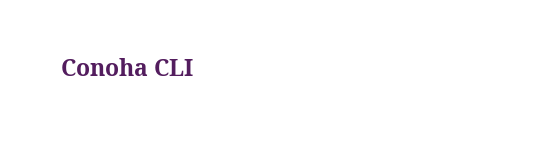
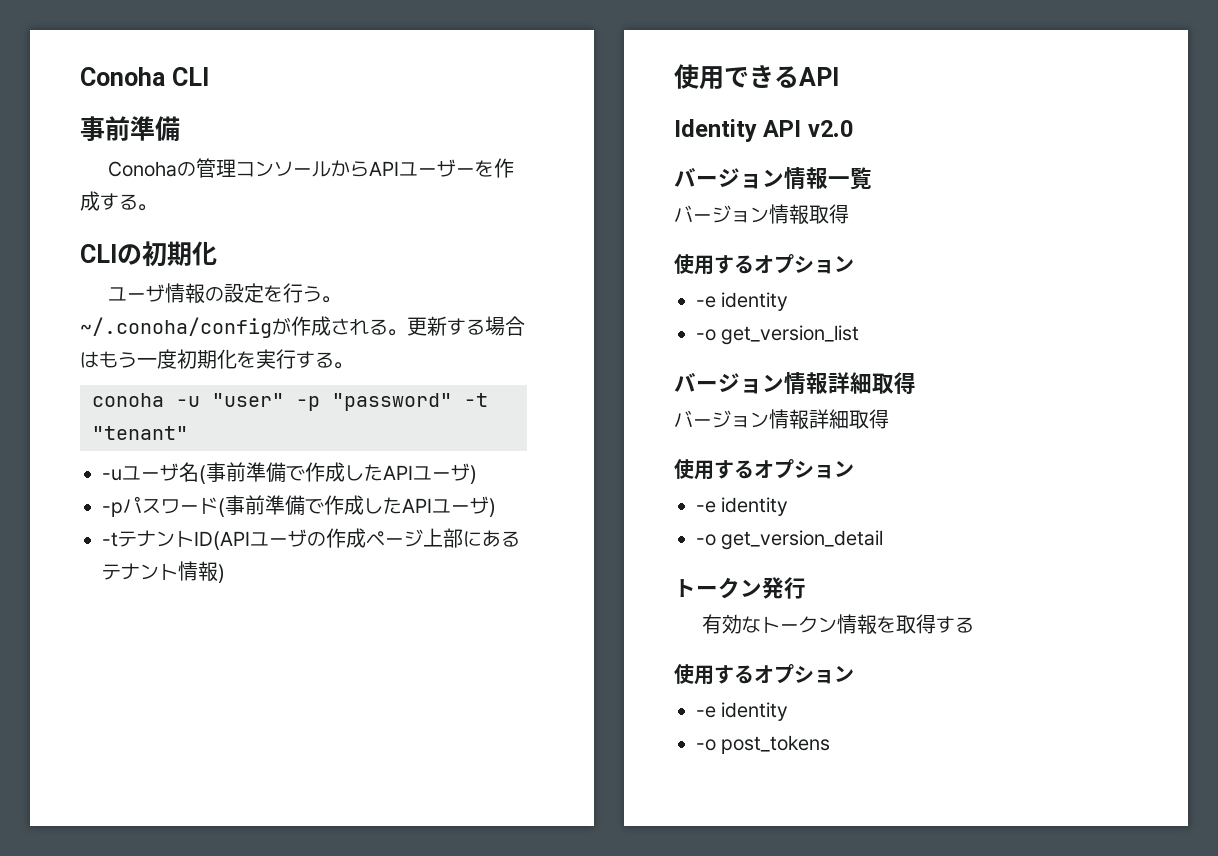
(194, 67) none -> [80,116,180,141] [108,158,515,178] [80,191,157,211] [80,241,217,267] [108,283,342,304] [80,316,525,338] [80,349,353,369] [92,393,488,411] [92,426,188,440] [102,462,477,484] [102,495,496,517] [102,528,520,550] [102,561,225,583] [674,64,839,90] [674,119,853,142] [674,167,872,190] [674,204,849,225] [674,254,854,275] [696,292,789,311] [696,325,860,345] [674,372,916,395] [674,409,889,430] [674,459,854,480] [696,497,789,516] [696,530,884,550] [674,577,806,599] [702,614,975,635] [674,664,854,685] [696,702,789,721] [696,735,831,754] // 事前準備 // Conohaの管理コンソールからAPIユーザーを作成する。 // CLIの初期化 // ユーザ情報の設定を行う。~/.conoha/configが作成される。更新する場合はもう一度初期化を実行する。 // conoha -u "user" -p "password" -t "tenant" // -uユーザ名(事前準備で作成したAPIユーザ) // -pパスワード(事前準備で作成したAPIユーザ) // -tテナントID(APIユーザの作成ページ上部にあるテナント情報) // 使用できるAPI // Identity API v2.0 // バージョン情報一覧 // バージョン情報取得 // 使用するオプション // -e identity // -o get_version_list // バージョン情報詳細取得 // バージョン情報詳細取得 // 使用するオプション // -e identity // -o get_version_detail // トークン発行 // 有効なトークン情報を取得する // 使用するオプション // -e identity // -o post_tokens

